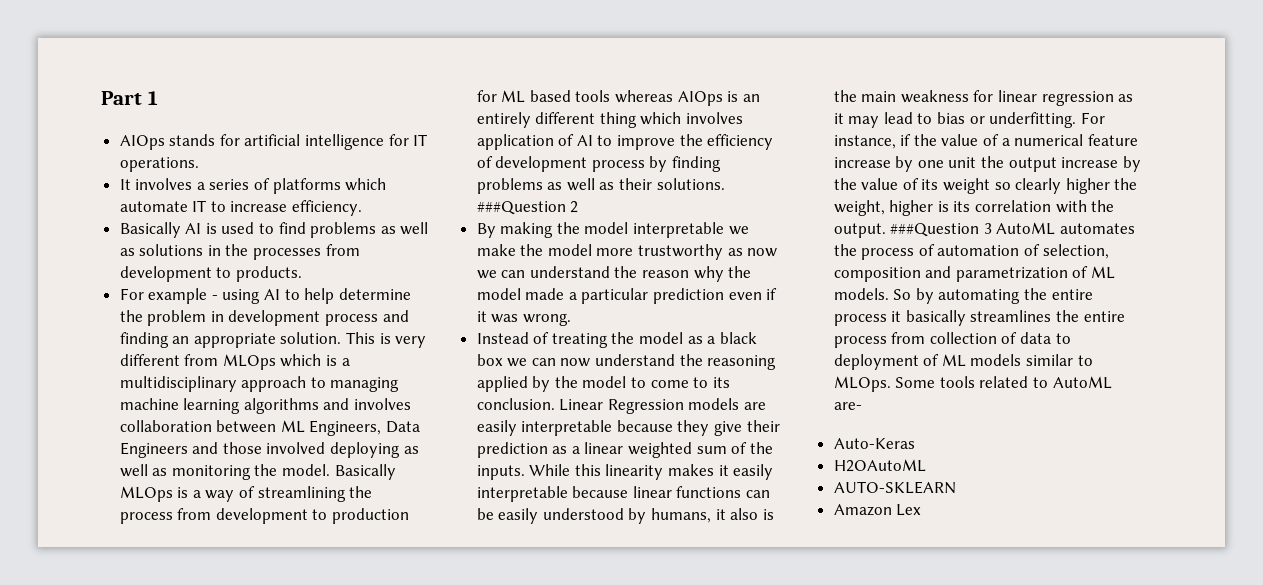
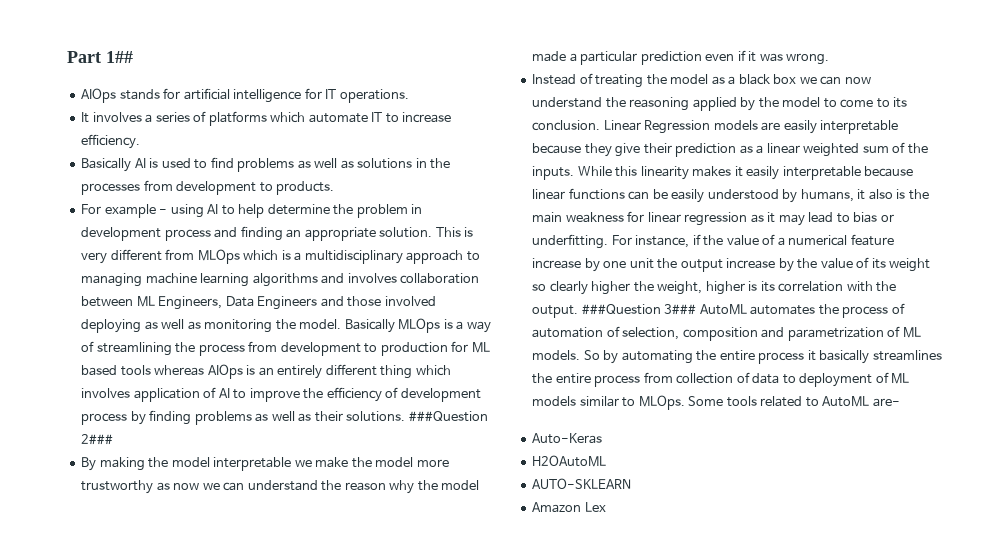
[147,91,158,105] 1 -> [106,51,133,63] 1##
[570,201,579,213] 2 -> [81,434,114,445] 2###
[983,223,992,234] 3 -> [664,304,697,315] 3###

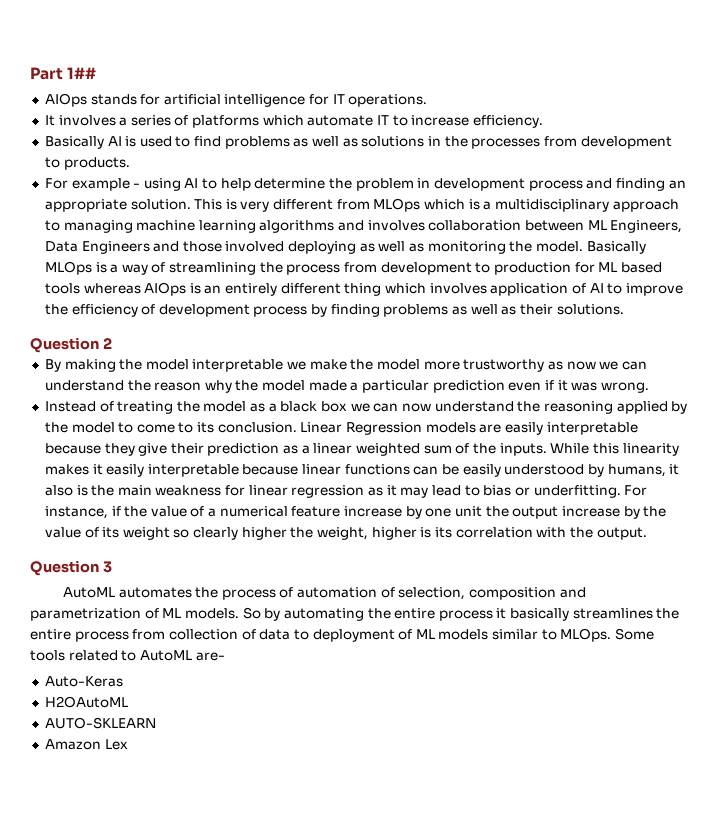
[408,411,488,422] [81,434,114,445] ###Question 2### -> [30,337,112,353] // Question 2
[581,304,697,315] ###Question 3### -> [30,560,112,576] // Question 3 //

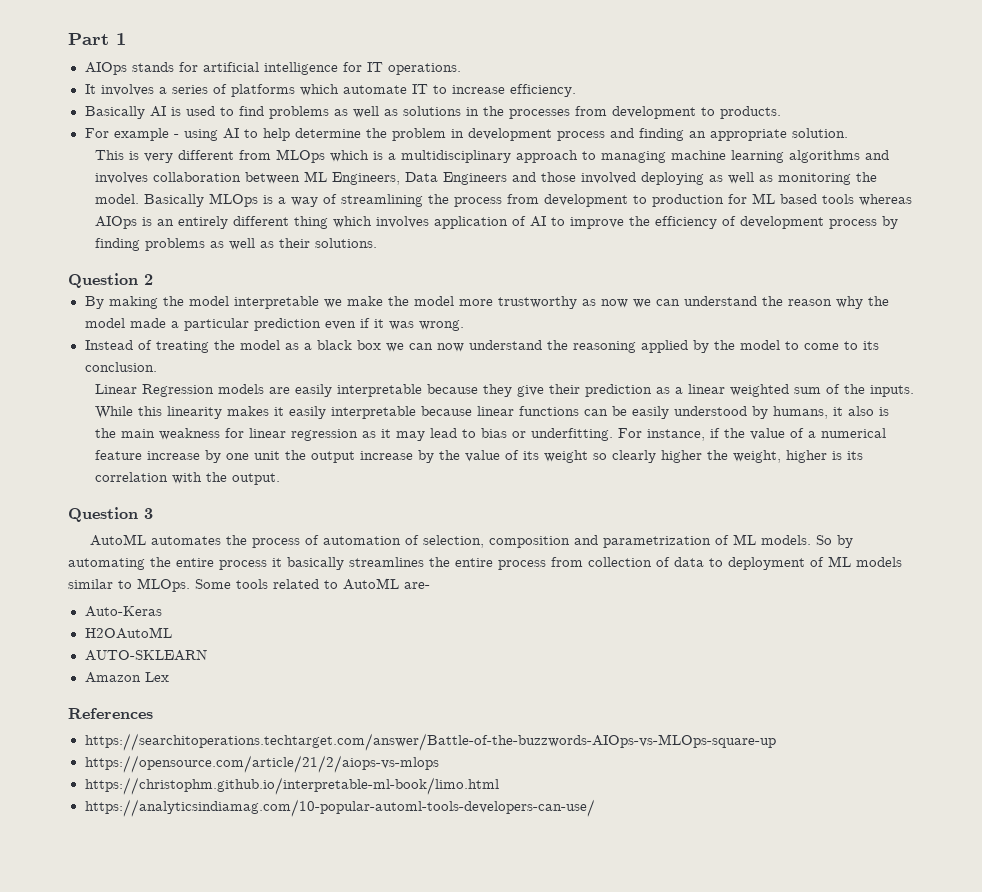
[67,67,97,79] 1## -> [116,33,126,45] 1
(191, 204) none -> (848, 133) //
(297, 427) none -> (157, 367) //
(128, 744) none -> [68,708,153,719] [84,733,776,751] [84,755,439,773] [84,777,499,795] [84,799,595,817] // References // https://searchitoperations.techtarget.com/answer/Battle-of-the-buzzwords-AIOps-vs-MLOps-square-up // https://opensource.com/article/21/2/aiops-vs-mlops // https://christophm.github.io/interpretable-ml-book/limo.html // https://analyticsindiamag.com/10-popular-automl-tools-developers-can-use/

